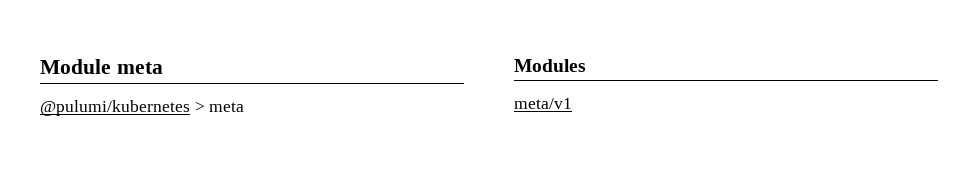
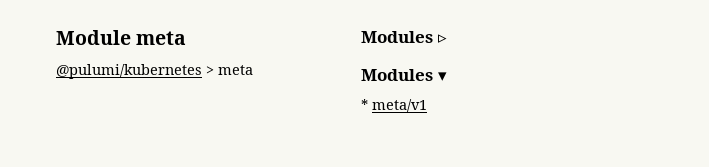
(586, 65) // -> [437,34,447,43] [361,69,447,81] [361,99,368,110] ▹ // Modules ▾ // *

